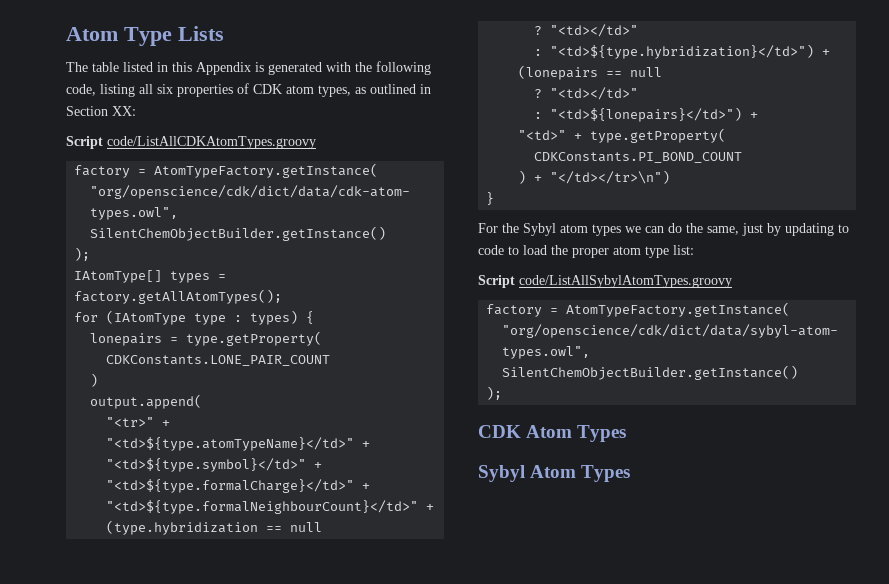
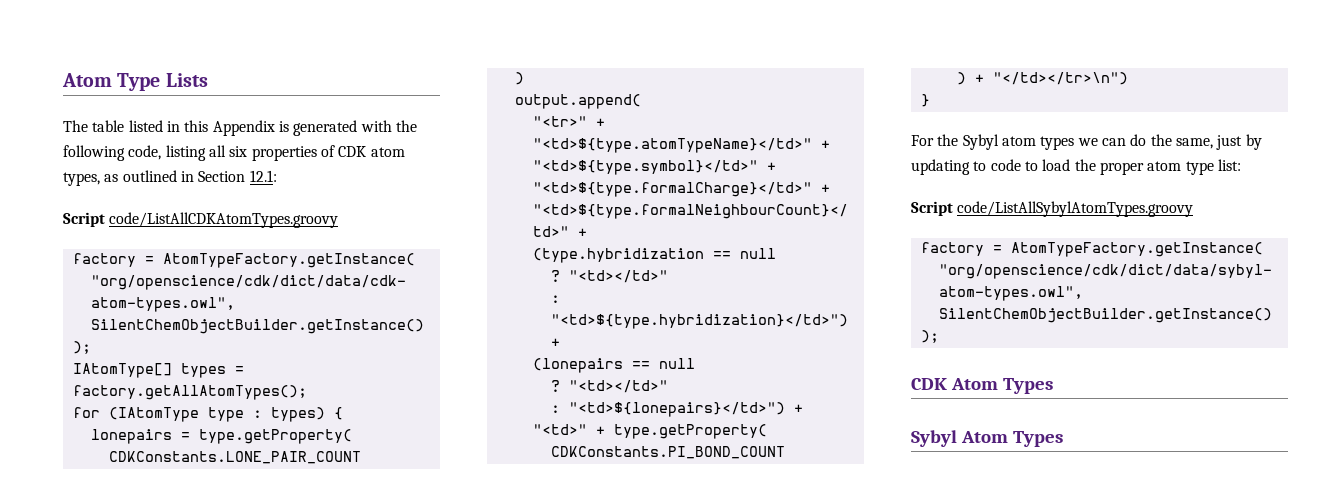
[112,106,136,116] XX: -> [249,170,277,182] 12.1:

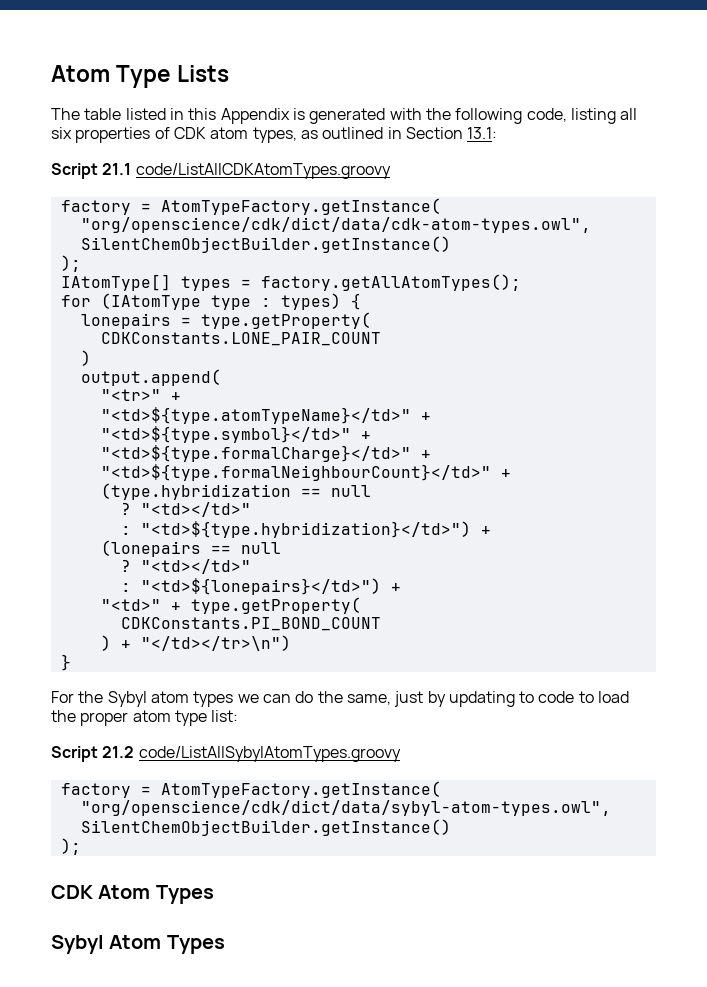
[249,170,277,182] [63,212,105,227] 12.1: // Script -> [467,127,498,139] [51,163,132,179] 13.1: // Script 21.1
(953, 208) none -> [102,746,135,758] 21.2

